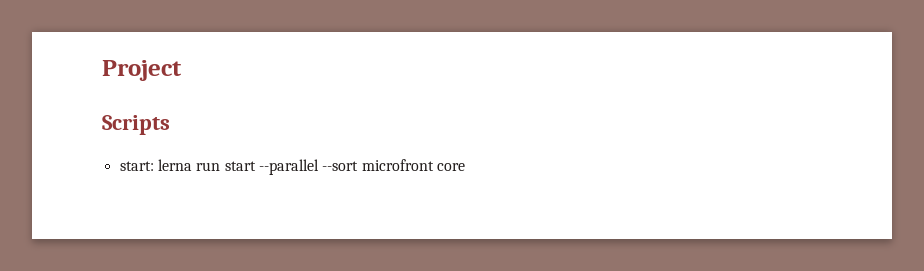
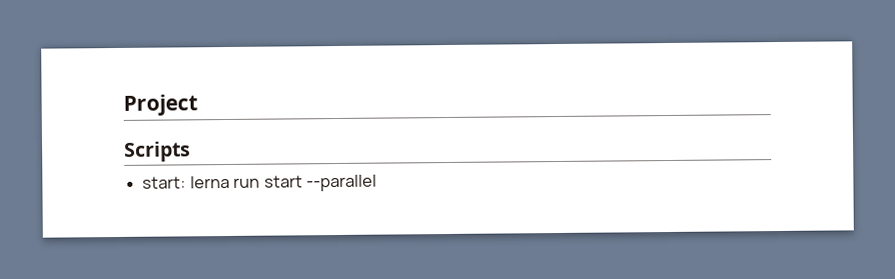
[322,159,465,171] --sort microfront core -> (377, 183) none

